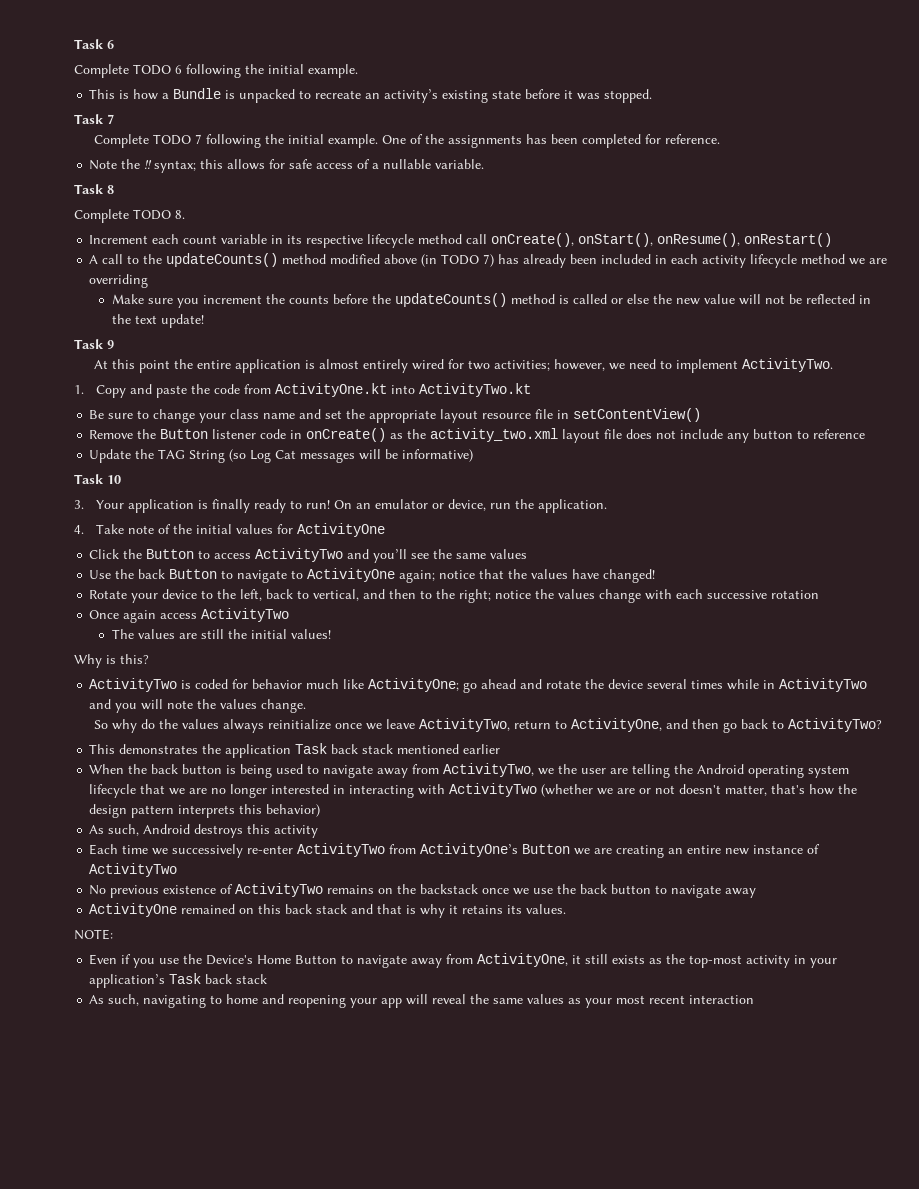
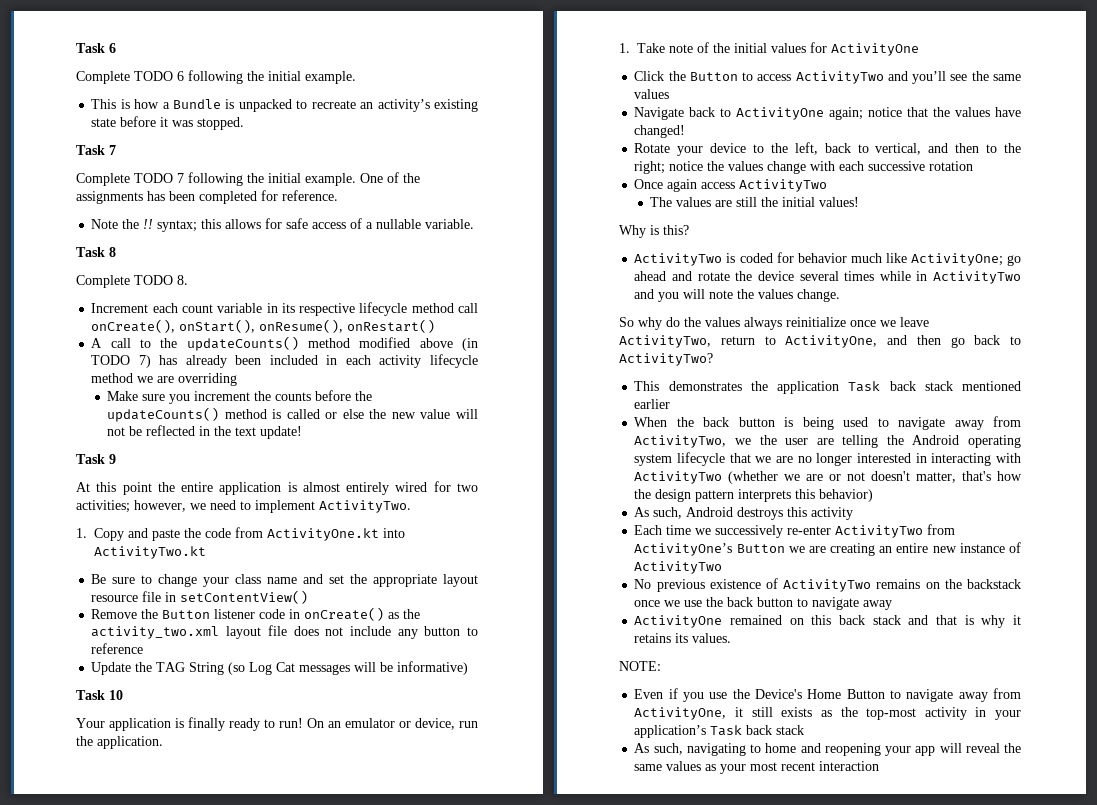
[74,500,84,509] 3. -> (123, 695) none
[74,525,84,534] 4. -> [619,43,630,53] 1.
[89,569,288,583] Use the back Button to navigate -> [634,107,716,120] Navigate back

